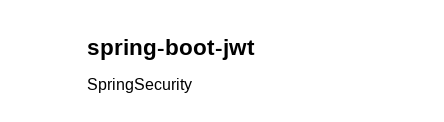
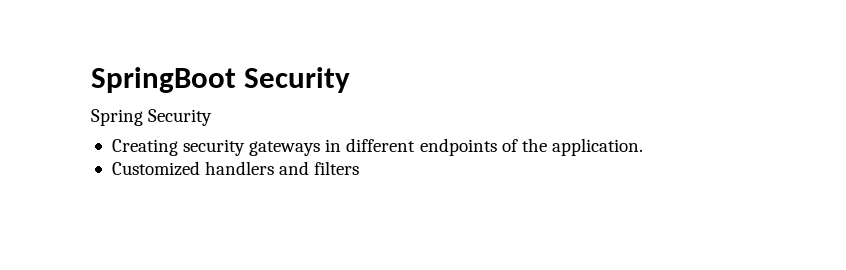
[87,39,255,60] [87,78,192,93] spring-boot-jwt // SpringSecurity -> [91,67,351,93] [91,109,213,126] [111,138,643,156] [111,161,360,176] SpringBoot Security // Spring Security // Creating security gateways in different endpoints of the application. // Customized handlers and filters

